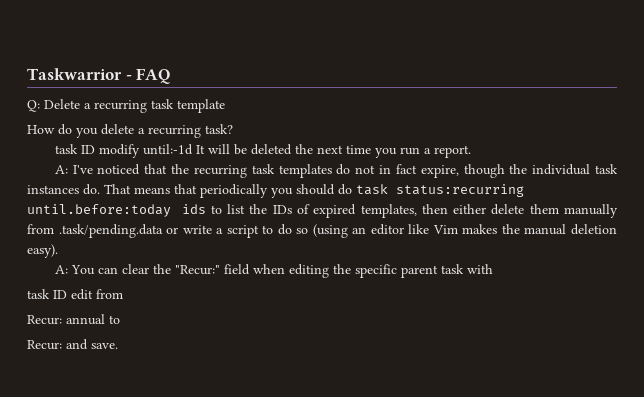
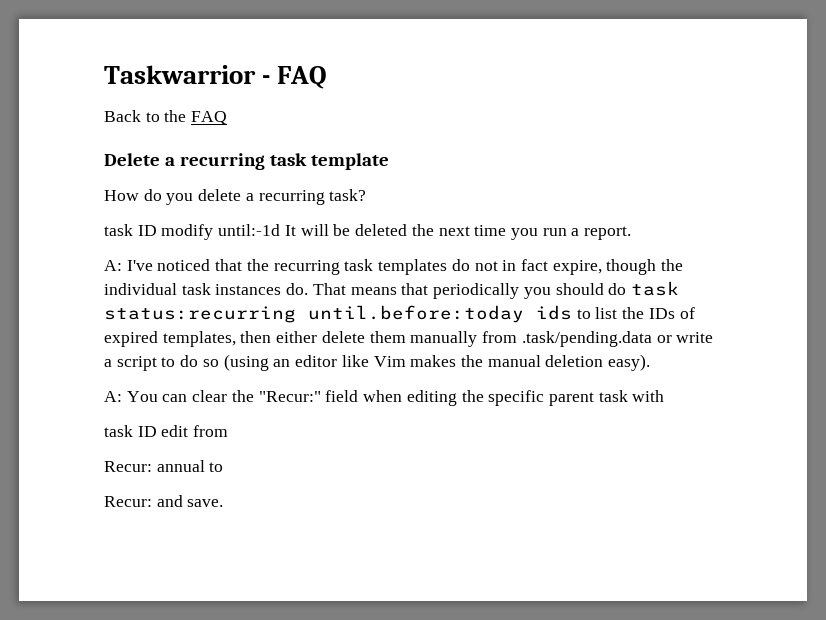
[27,100,40,112] Q: -> [104,110,228,125] Back to the FAQ //

